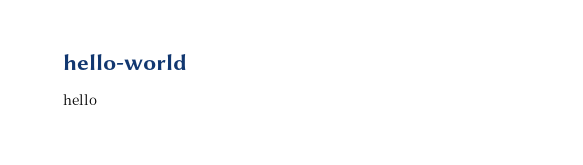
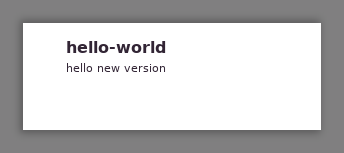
(97, 99) none -> [97,64,166,72] new version

